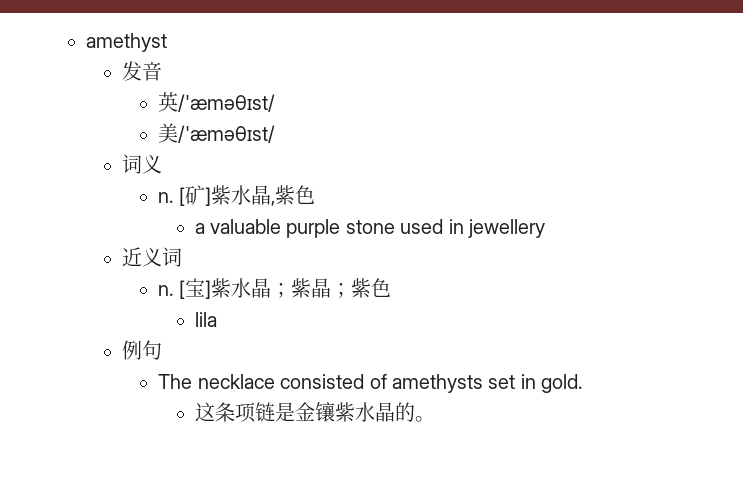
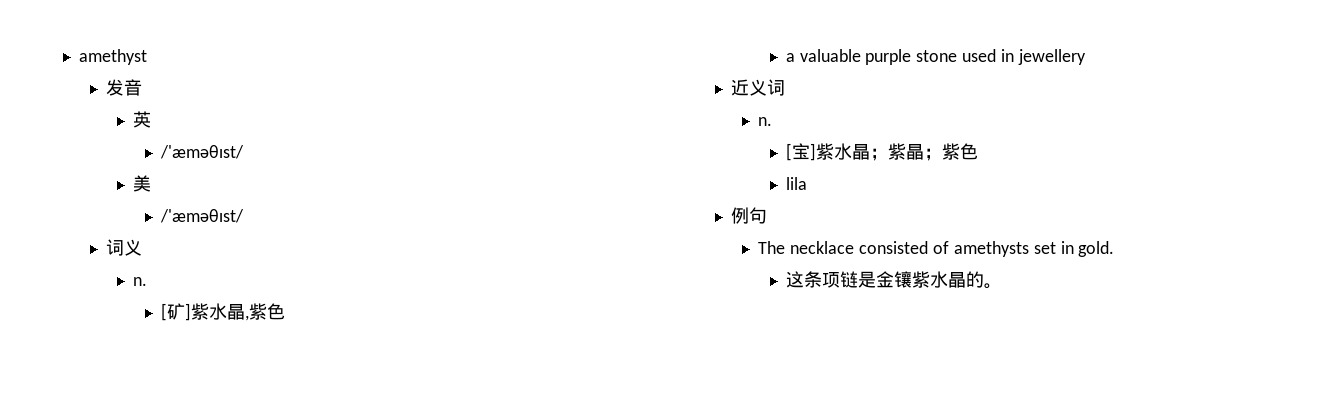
(179, 102) none -> (152, 119) //
(179, 133) none -> (152, 183) //
(174, 197) none -> (148, 281) //
(174, 290) none -> (773, 121) //

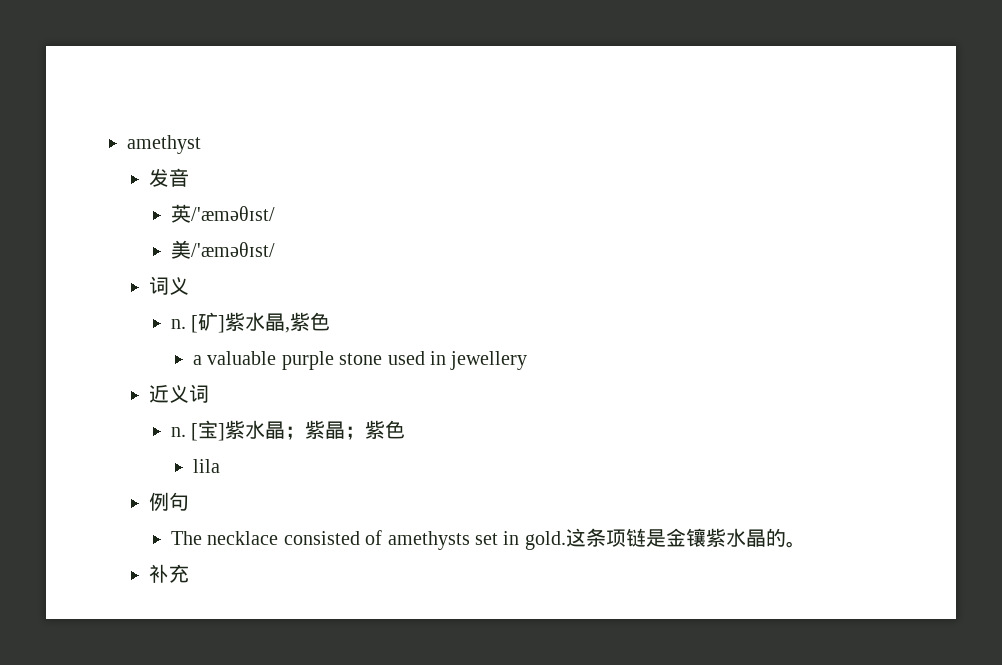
(152, 119) // -> (192, 213) none
(152, 183) // -> (192, 249) none
(148, 281) // -> (187, 324) none
(773, 121) // -> (187, 432) none
(1115, 249) // -> (566, 540) none
(1002, 286) none -> [149,564,190,583] // 补充

